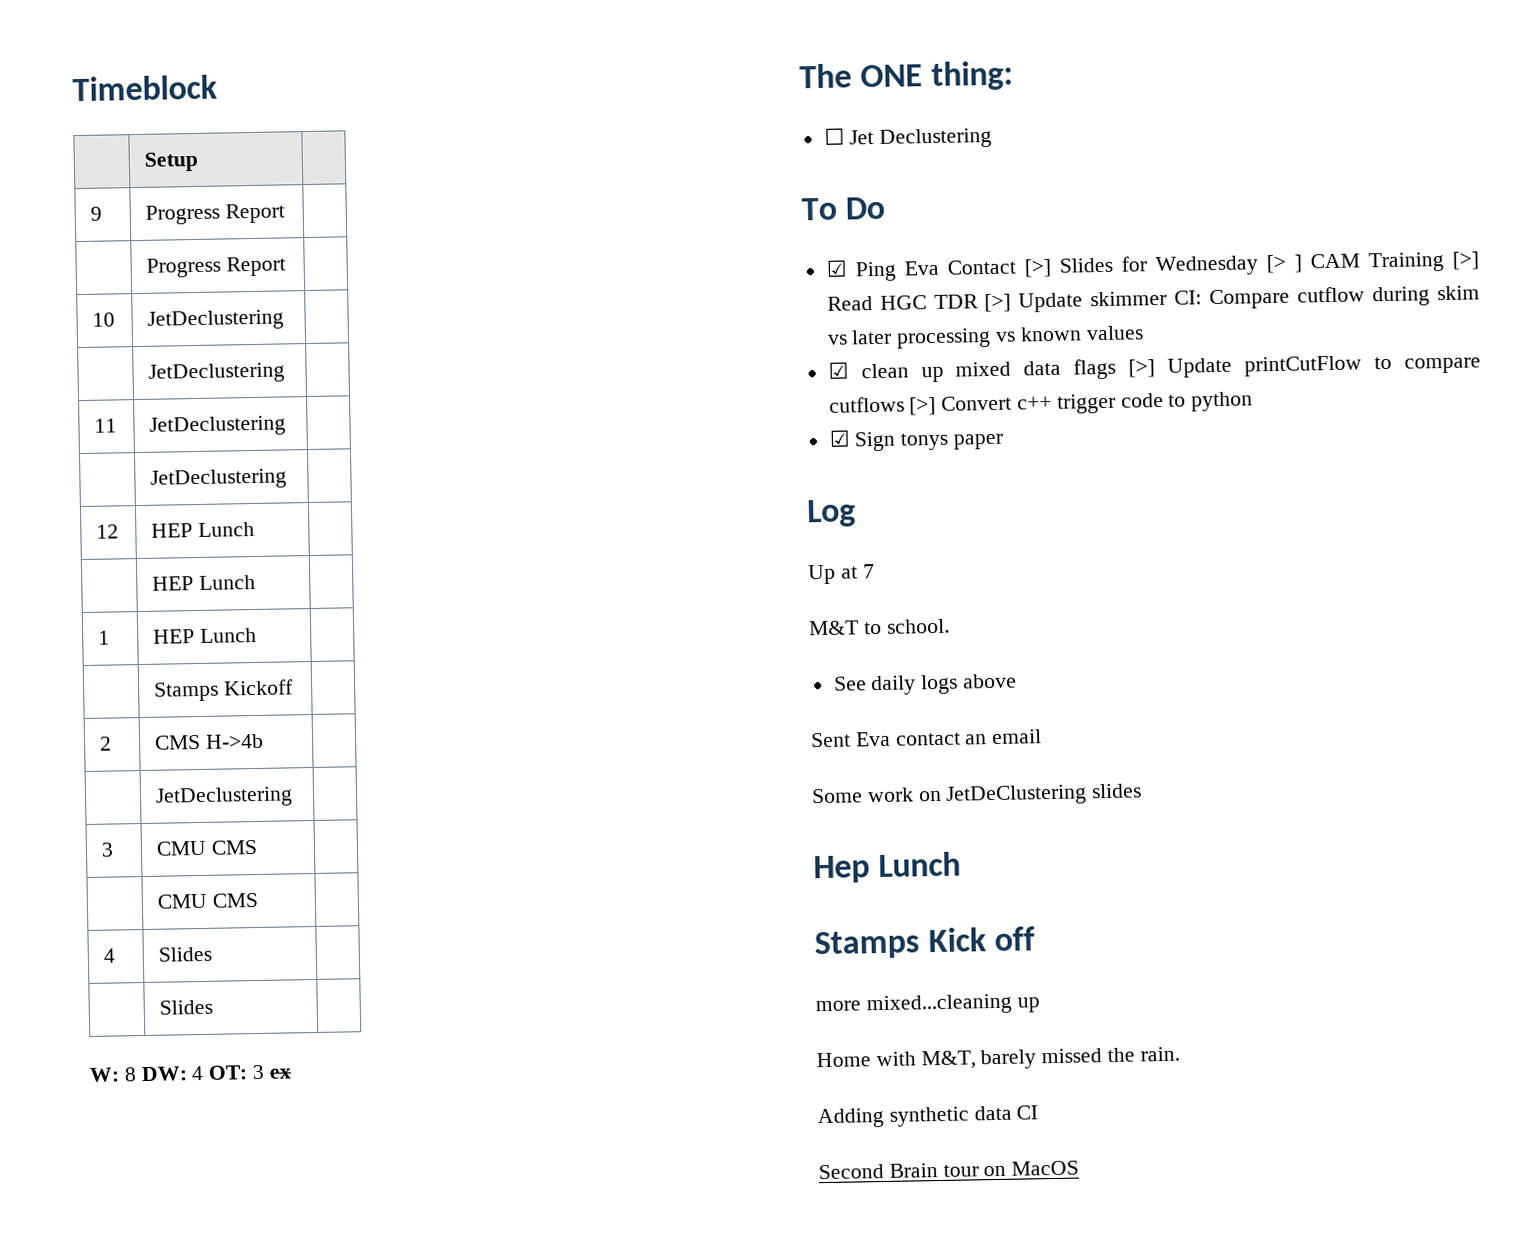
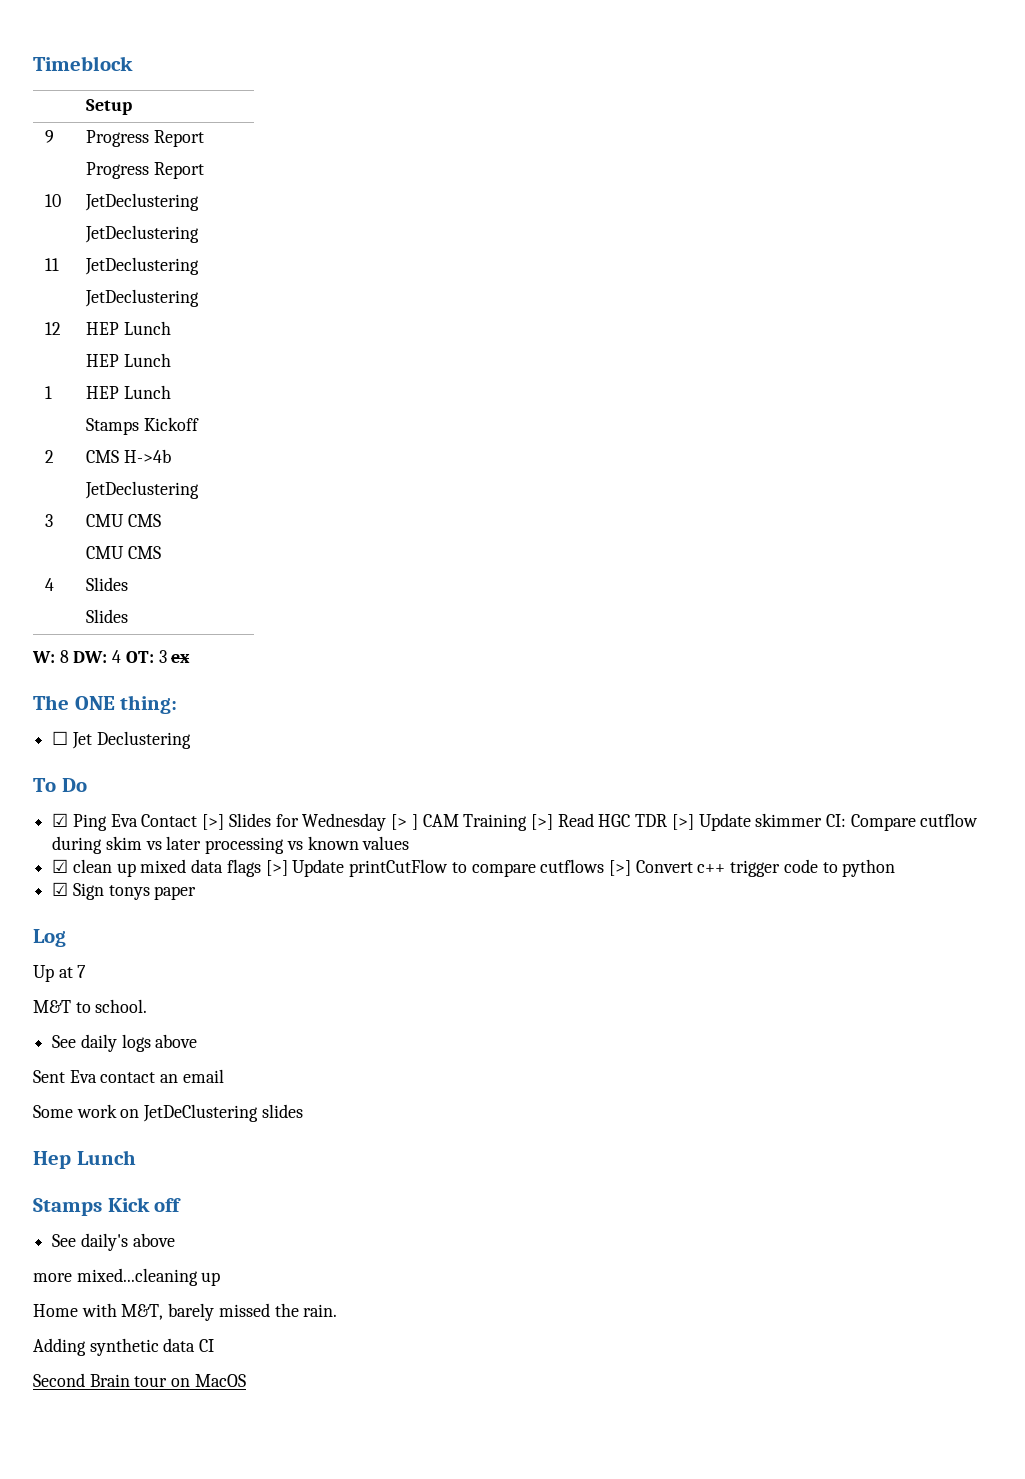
(1036, 938) none -> [52,1233,175,1251] // See daily's above

